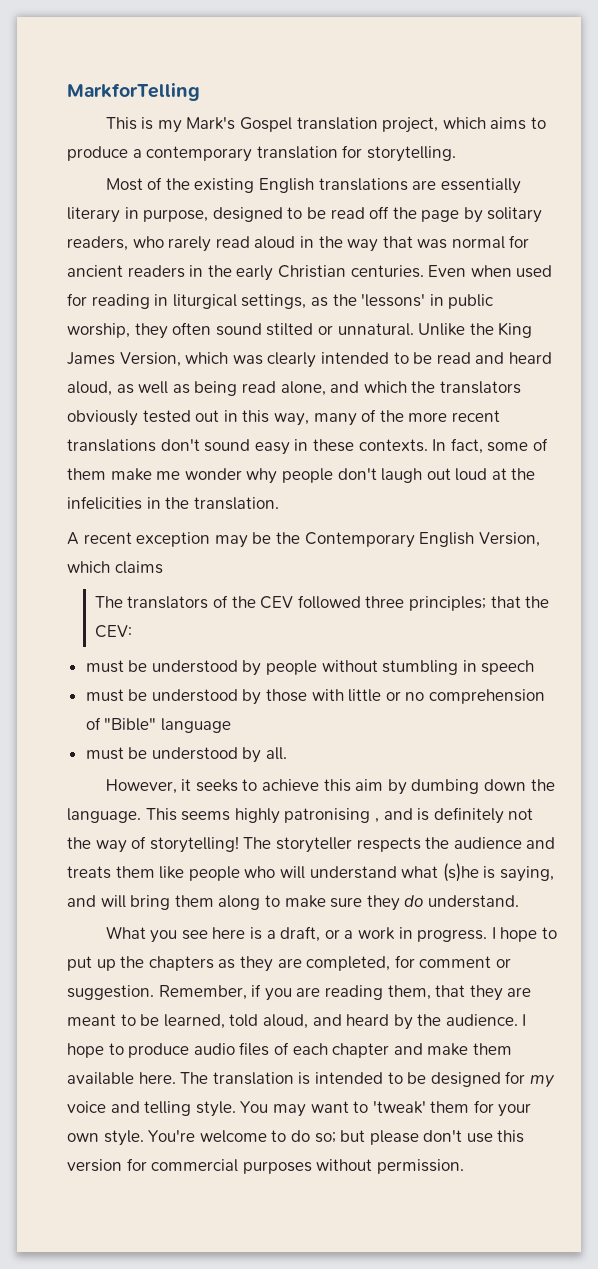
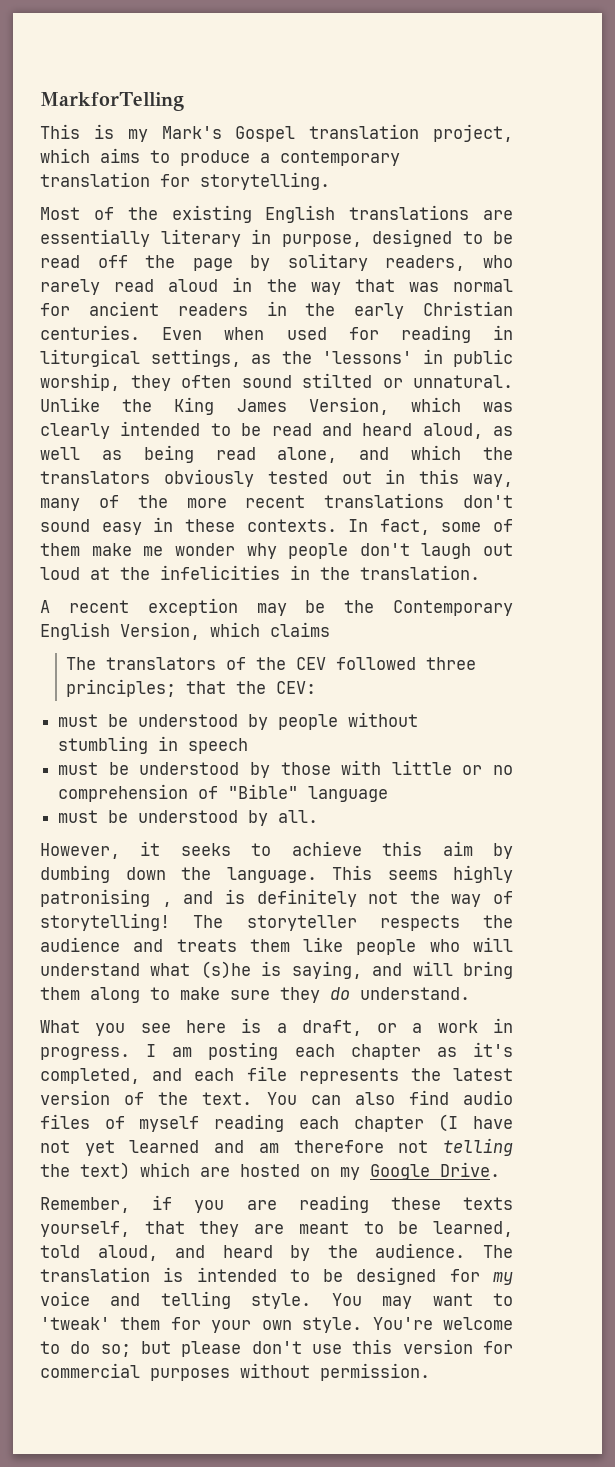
[500,927,557,942] [67,955,511,972] [67,985,154,1000] hope to put up the chapters as they are completed, for comment or suggestion. -> [172,1042,513,1060] [40,1066,513,1084] [40,1090,513,1105] [40,1114,513,1132] [40,1138,513,1156] [40,1162,500,1180] am posting each chapter as it's completed, and each file represents the latest version of the text. You can also find audio files of myself reading each chapter (I have not yet learned and am therefore not telling the text) which are hosted on my Google Drive. //
[387,985,431,1000] them, -> [390,1197,513,1210] [40,1221,130,1237] these texts yourself,
[522,1014,527,1026] [67,1042,512,1058] [67,1072,176,1085] I hope to produce audio files of each chapter and make them available here. -> (466, 1250) none

